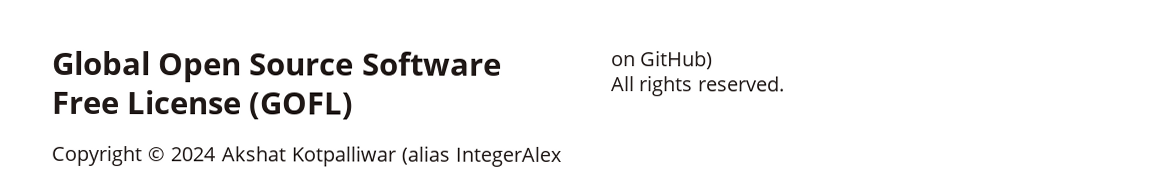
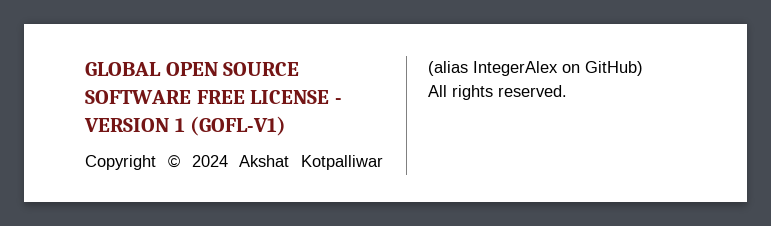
[52,50,502,83] [51,90,355,120] Global Open Source Software Free License (GOFL) -> [85,62,300,76] [85,90,343,104] [84,116,287,136] GLOBAL OPEN SOURCE SOFTWARE FREE LICENSE - VERSION 1 (GOFL-V1)

